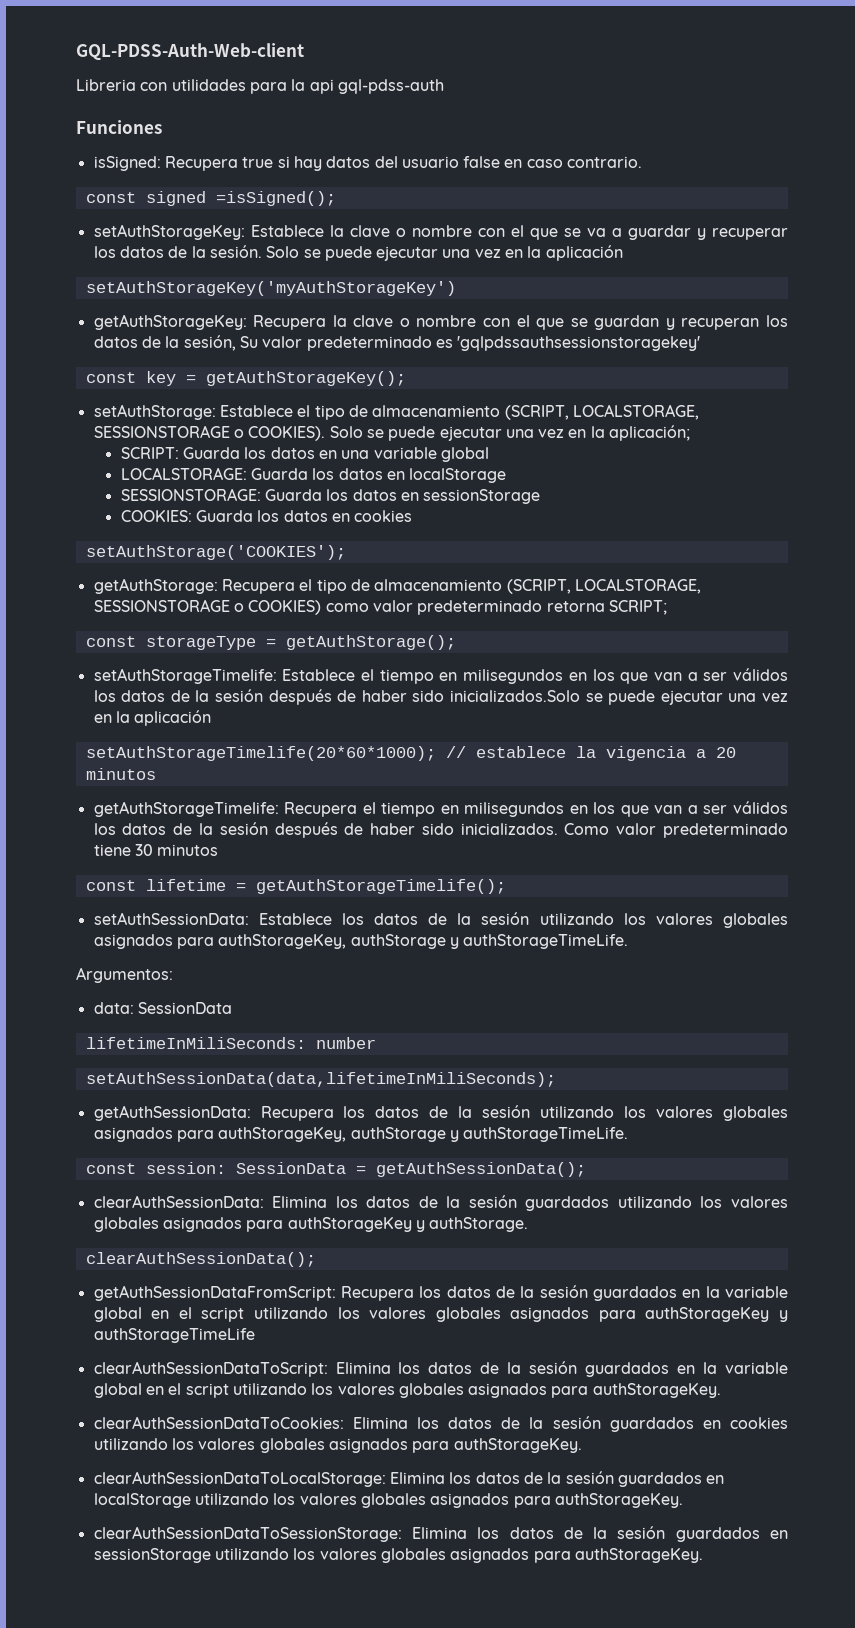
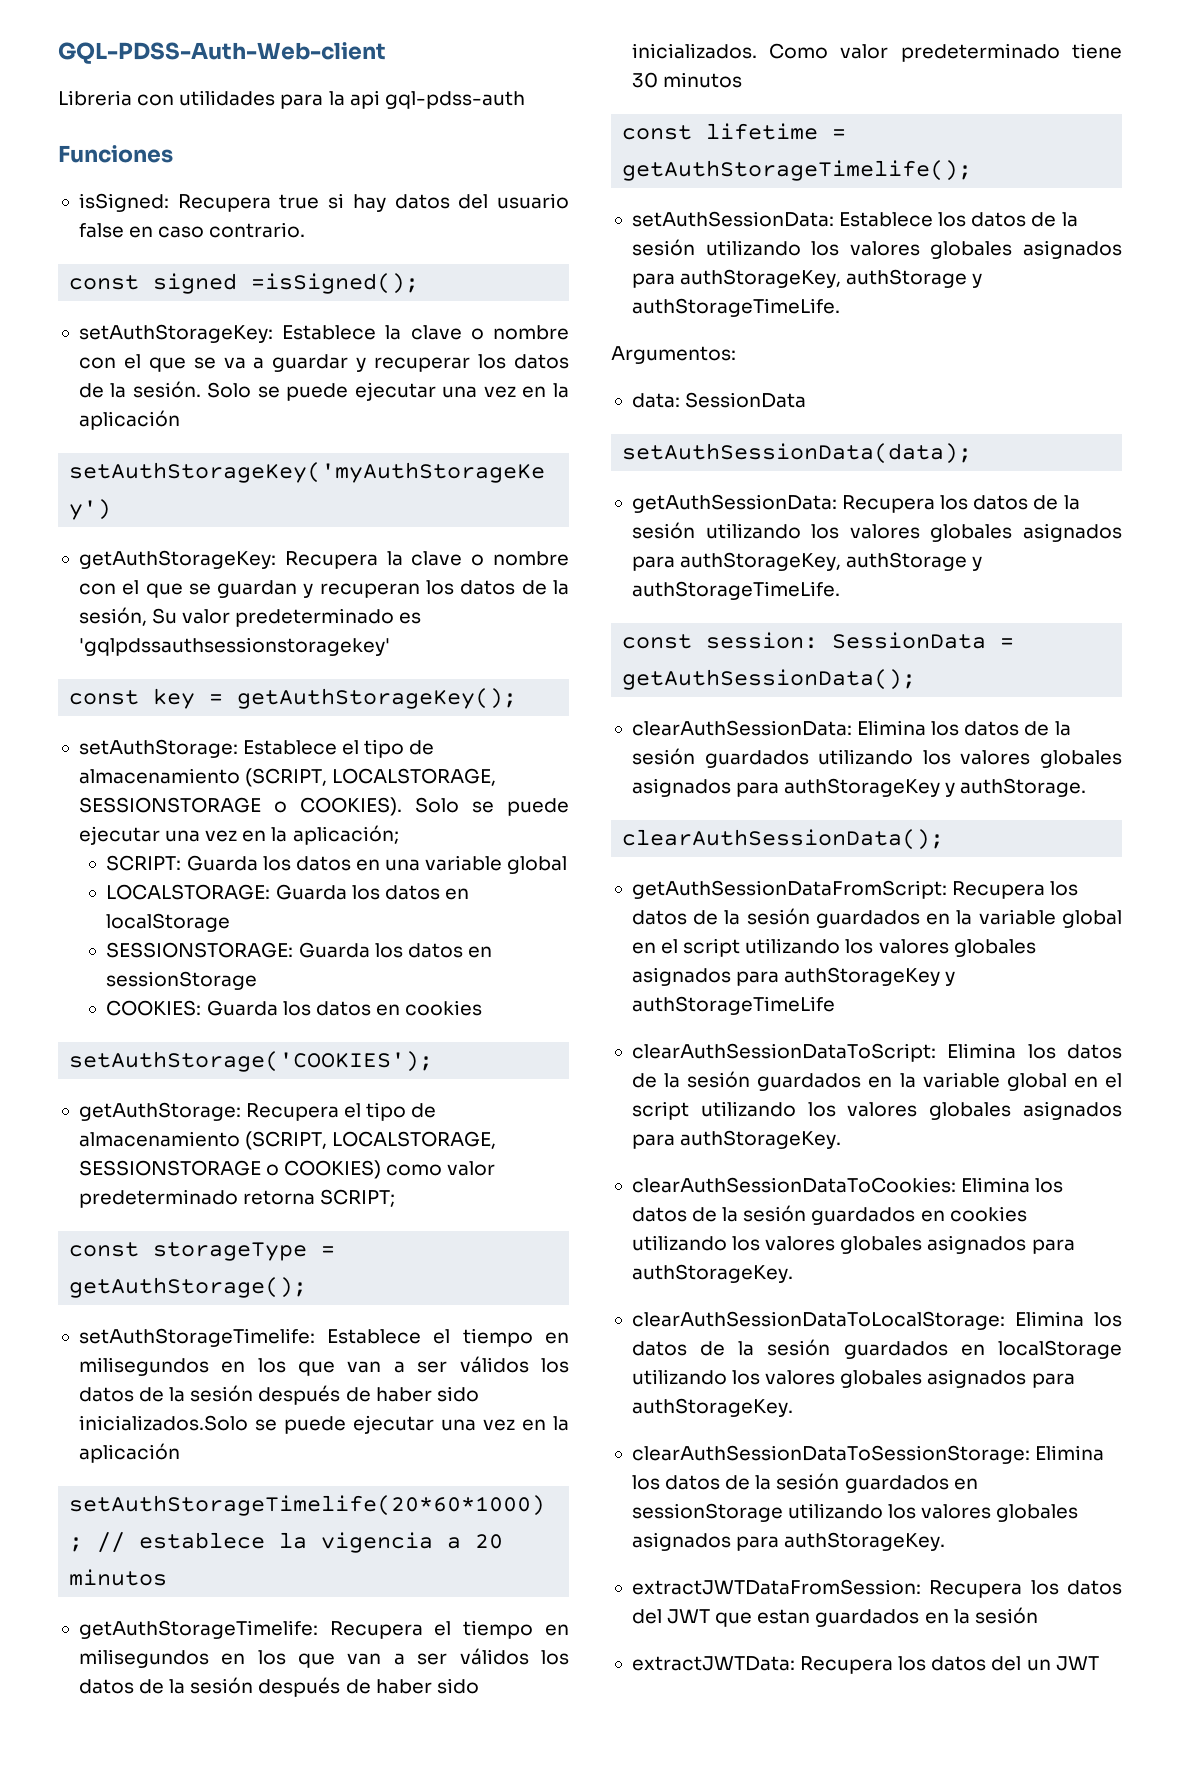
[85,1037,376,1049] [85,1072,556,1087] lifetimeInMiliSeconds: number // setAuthSessionData(data,lifetimeInMiliSeconds); -> [622,443,973,464] setAuthSessionData(data);
(703, 1555) none -> [631,1579,1122,1598] [631,1607,1038,1627] [631,1656,1099,1674] // extractJWTDataFromSession: Recupera los datos del JWT que estan guardados en la sesión // extractJWTData: Recupera los datos del un JWT

